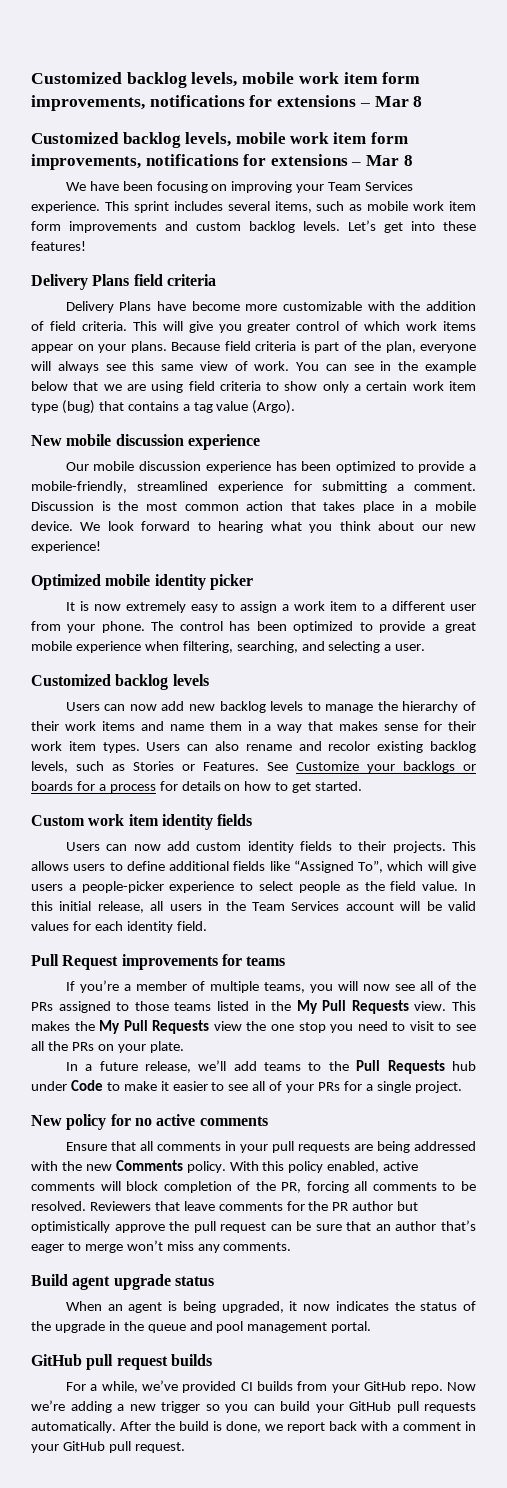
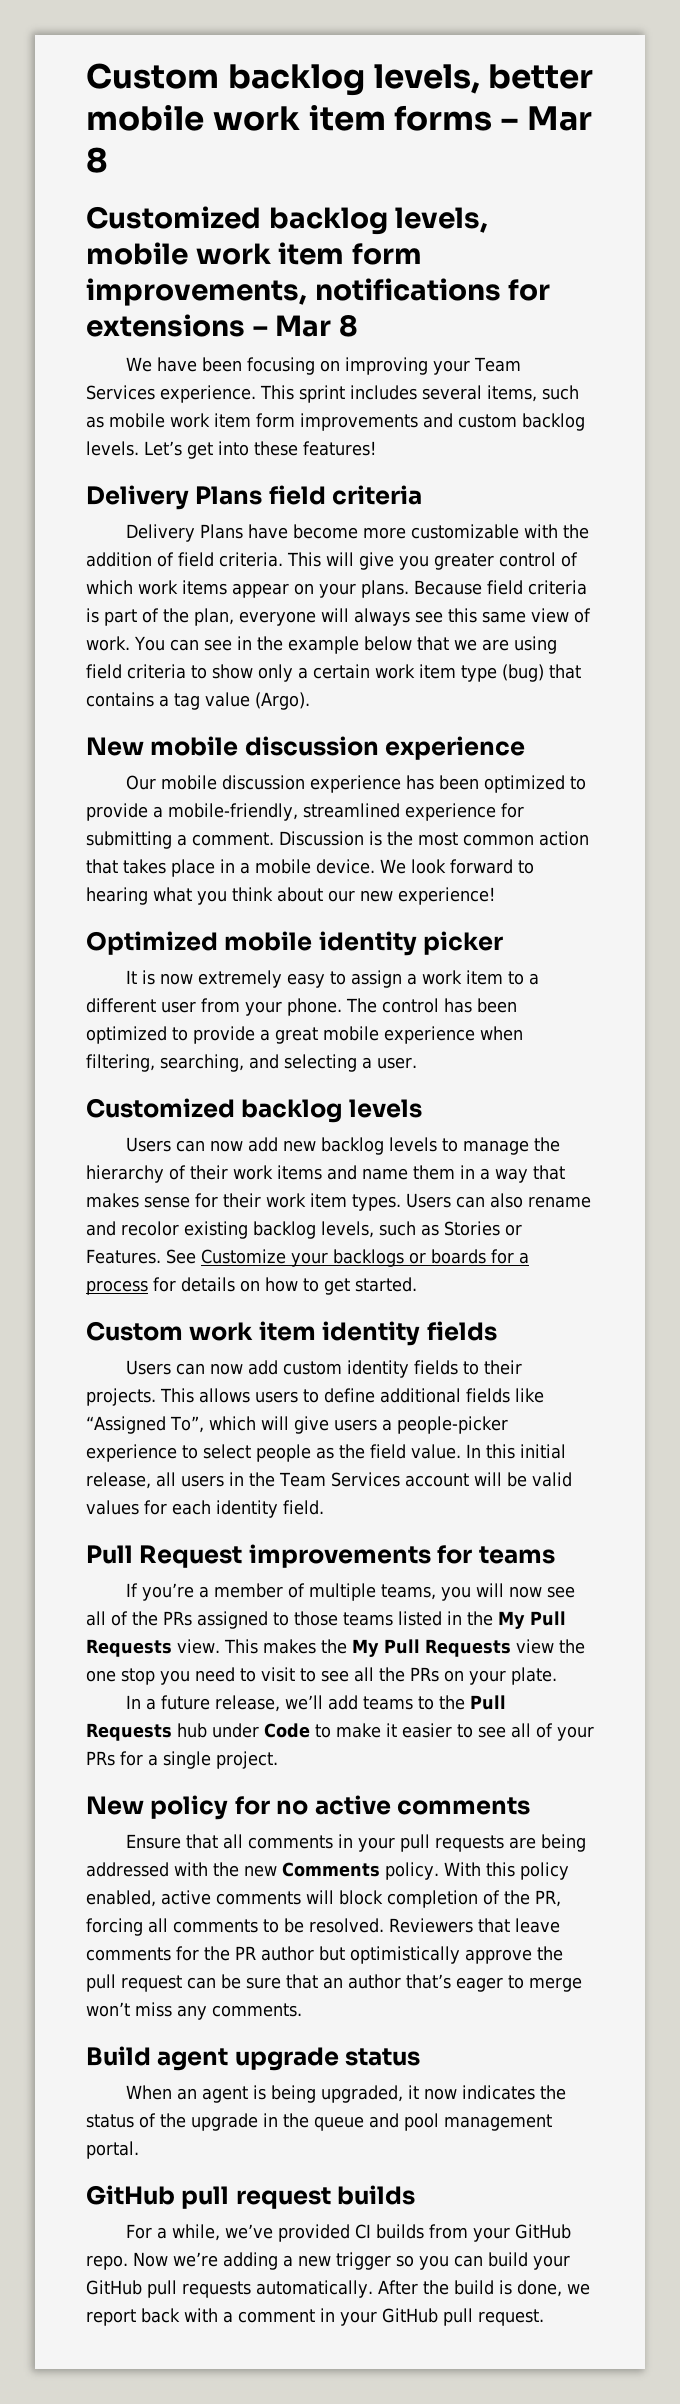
[31,72,421,88] [31,95,357,111] Customized backlog levels, mobile work item form improvements, notifications for extensions -> [86,63,594,96] [86,105,493,131] Custom backlog levels, better mobile work item forms

